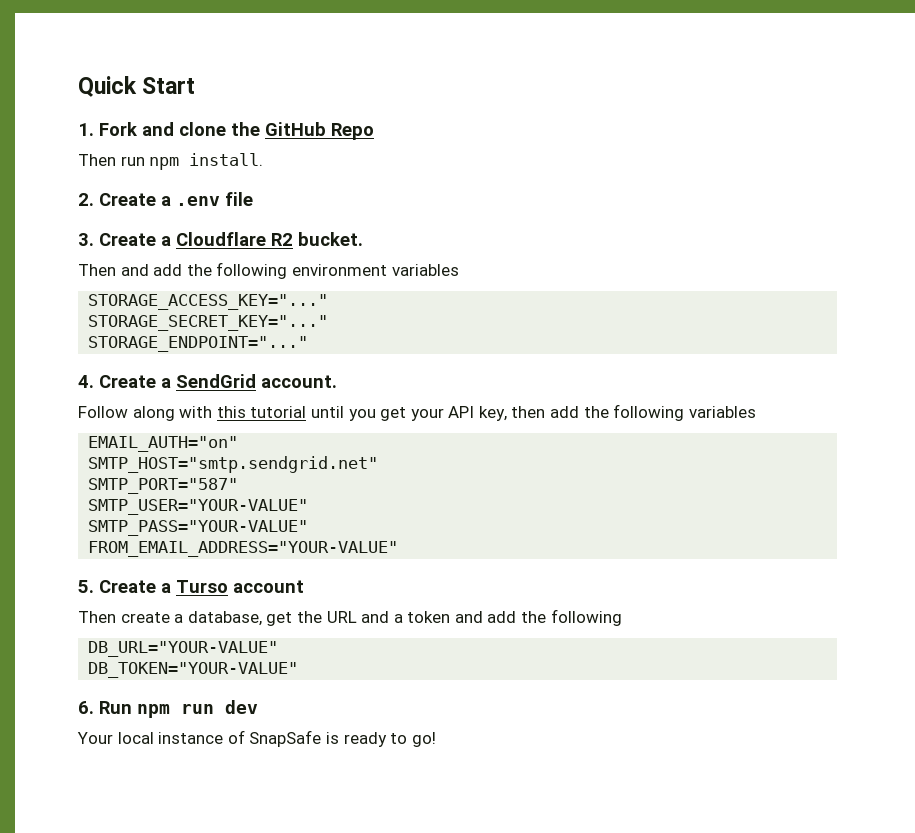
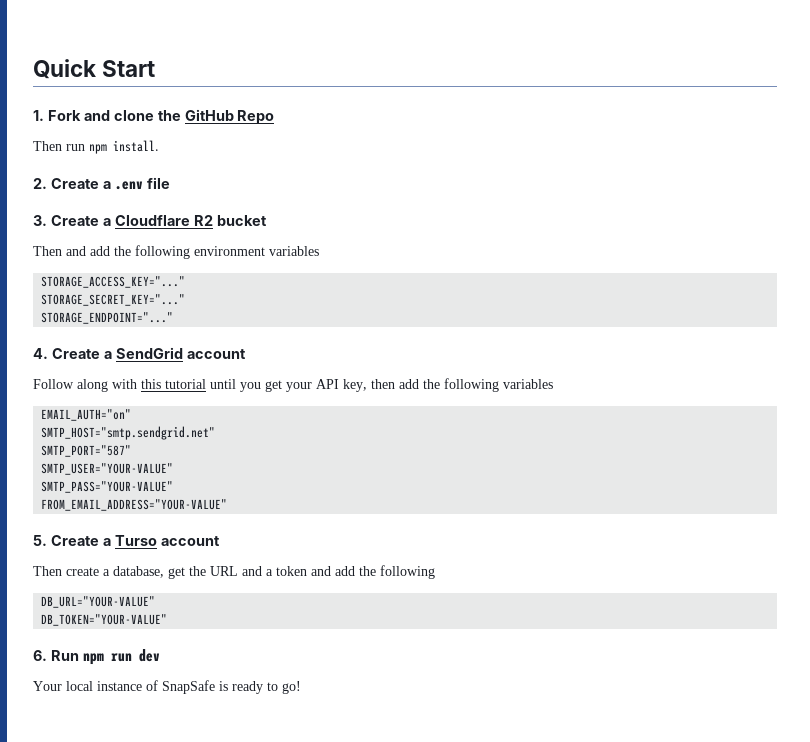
[298,232,363,246] bucket. -> [216,215,267,226] bucket
[261,375,337,388] account. -> [186,349,246,359] account

